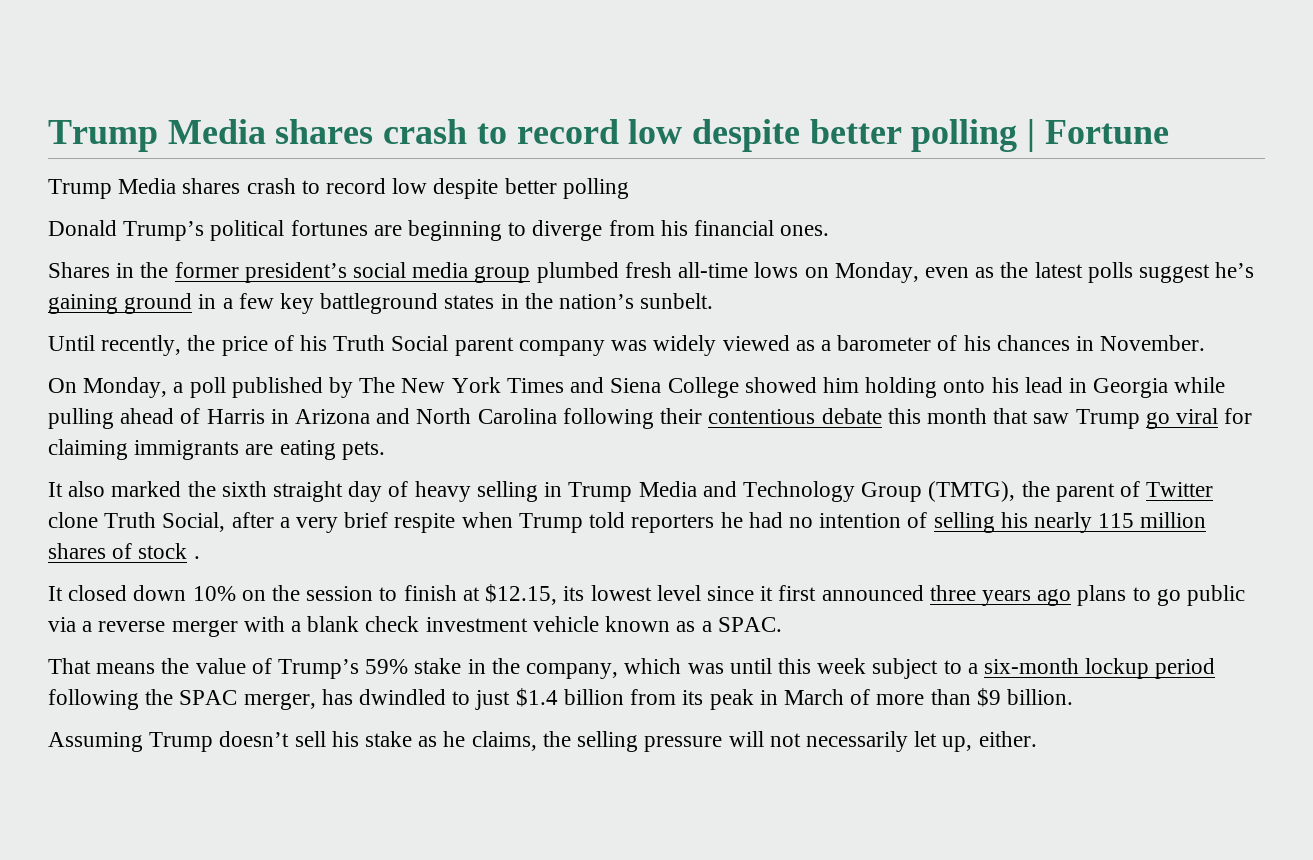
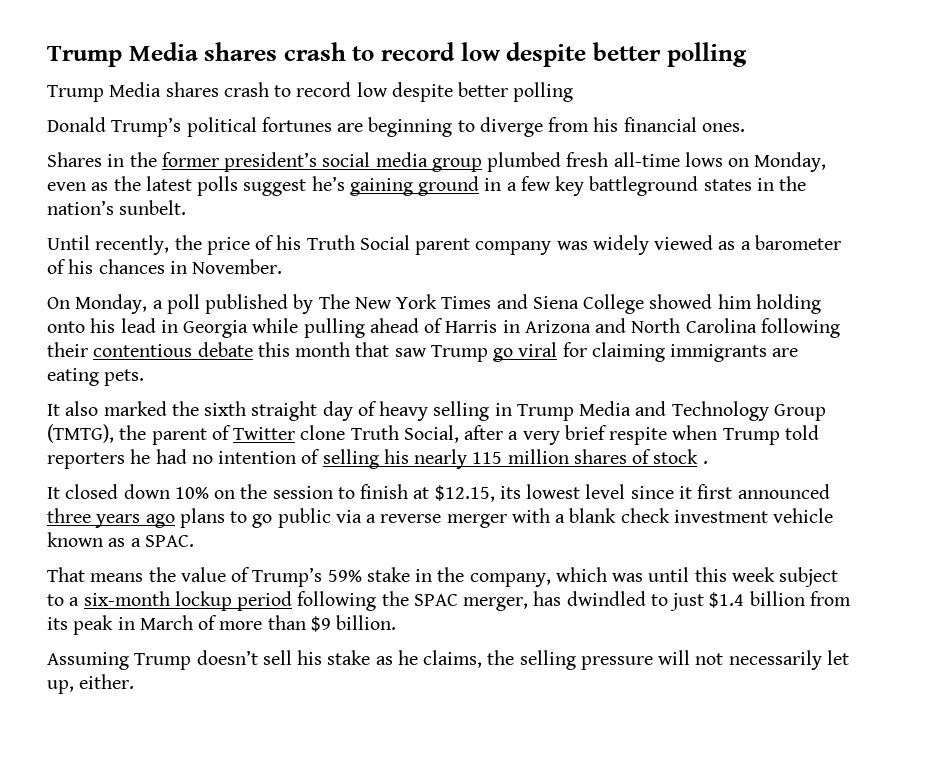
[1027,119,1169,152] | Fortune -> (747, 54) none

